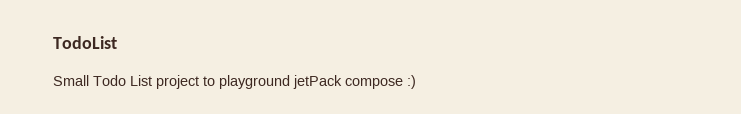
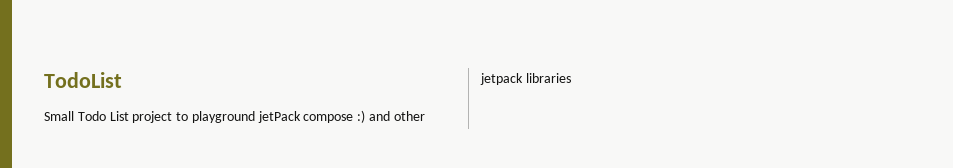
(416, 82) none -> [369,111,425,121] [480,73,571,85] and other jetpack libraries

